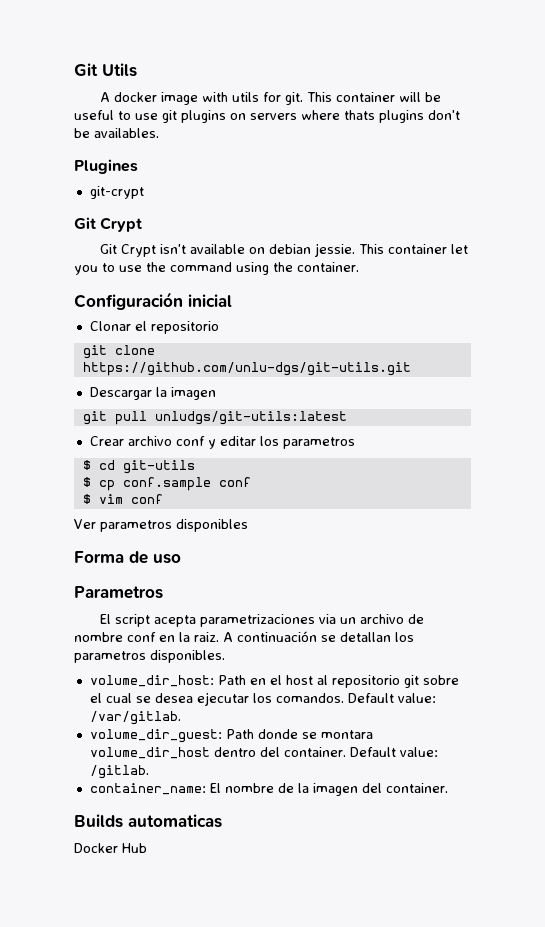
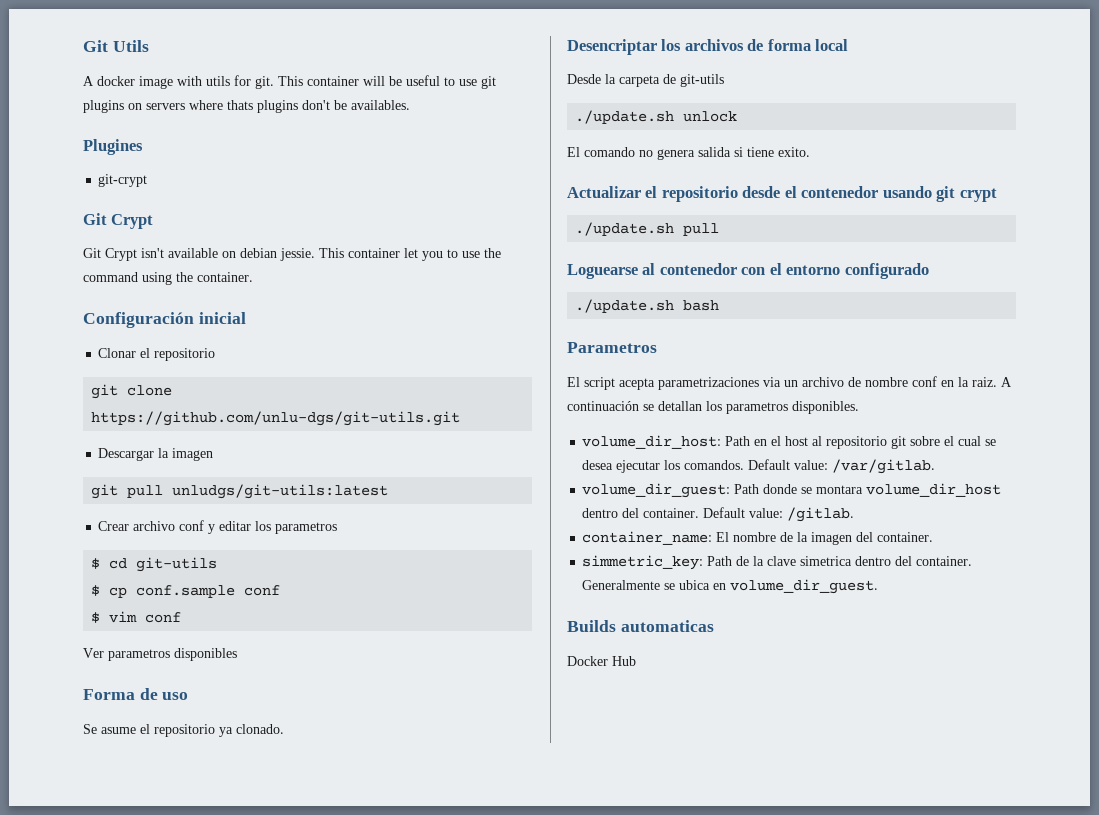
(181, 559) none -> [83,724,284,737] [567,39,849,55] [567,74,724,87] [575,110,738,124] [567,147,810,160] [567,186,997,202] [575,222,720,236] [567,263,929,279] [575,299,720,313] // Se asume el repositorio ya clonado. // Desencriptar los archivos de forma local // Desde la carpeta de git-utils // ./update.sh unlock // El comando no genera salida si tiene exito. // Actualizar el repositorio desde el contenedor usando git crypt // ./update.sh pull // Loguearse al contenedor con el entorno configurado // ./update.sh bash
(448, 788) none -> [582,555,973,570] [582,579,879,594] // simmetric_key: Path de la clave simetrica dentro del container. Generalmente se ubica en volume_dir_guest.

